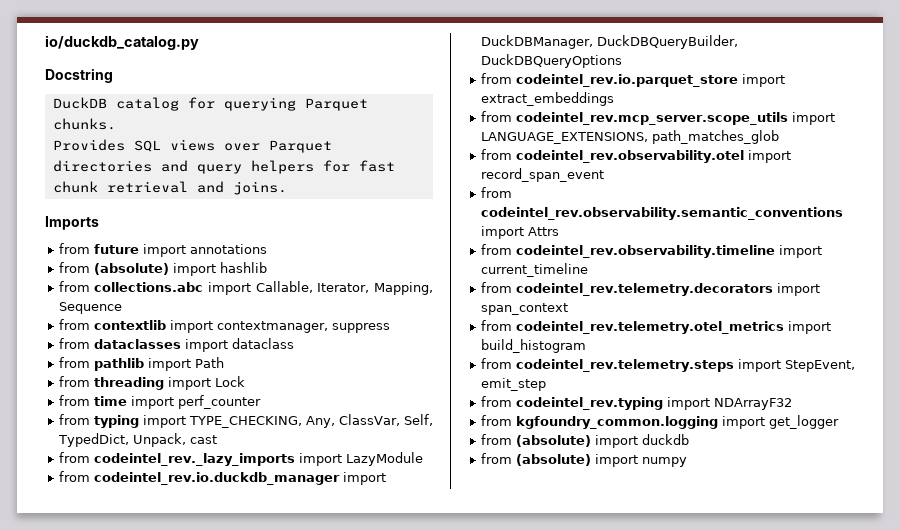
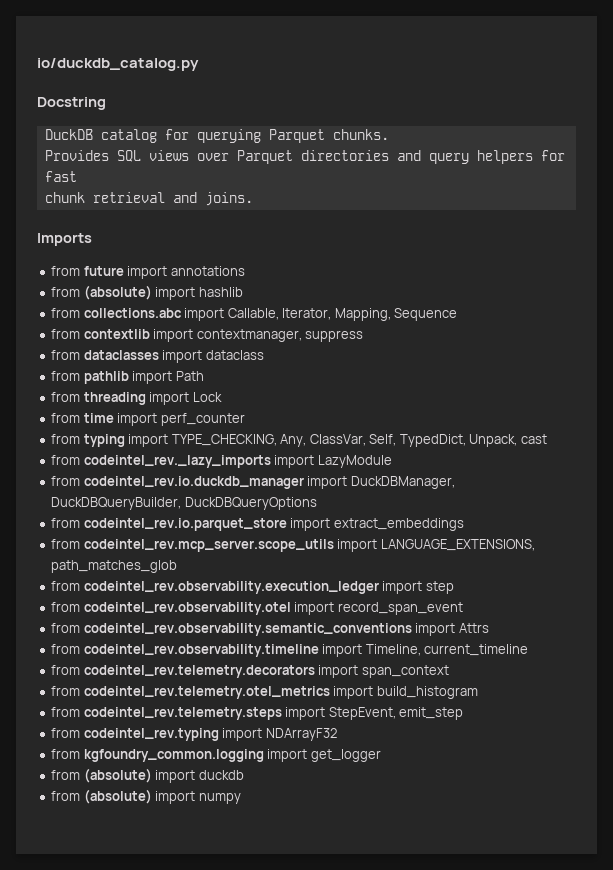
(779, 137) none -> [51,581,454,594] // from codeintel_rev.observability.execution_ledger import step
(822, 251) none -> [365,644,421,656] Timeline,

